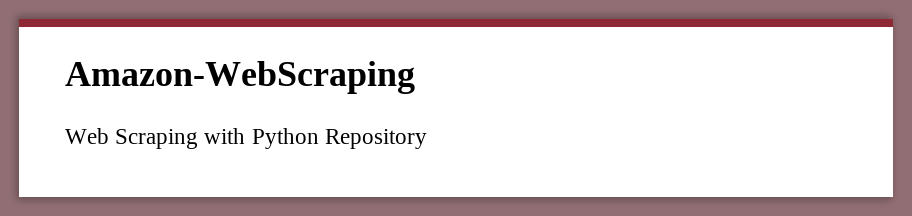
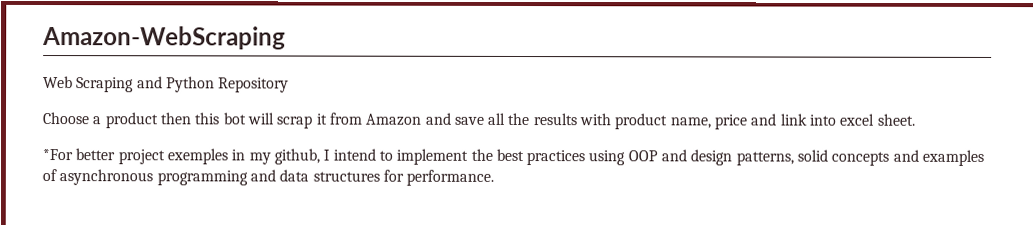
[204,128,246,144] with -> [136,76,163,89] and
(427, 139) none -> [42,112,916,130] [42,148,985,166] [42,169,495,186] // Choose a product then this bot will scrap it from Amazon and save all the results with product name, price and link into excel sheet. // *For better project exemples in my github, I intend to implement the best practices using OOP and design patterns, solid concepts and examples of asynchronous programming and data structures for performance.

